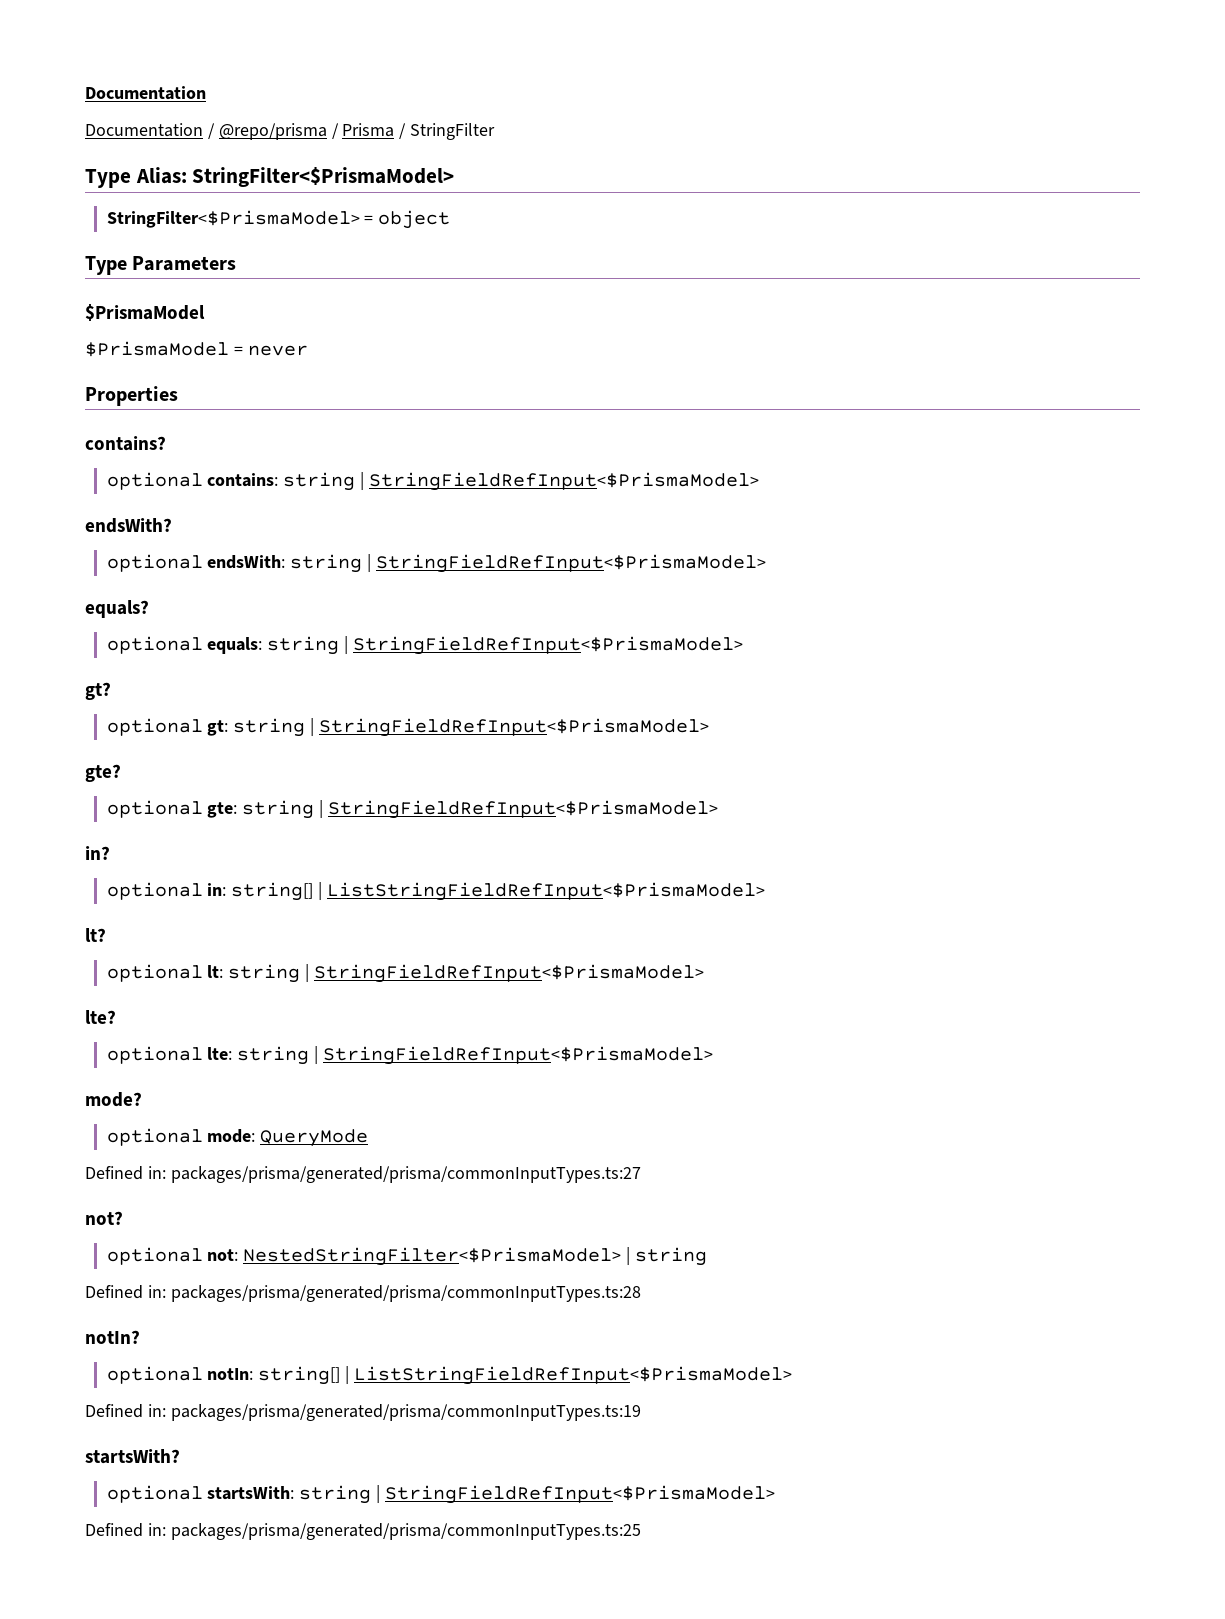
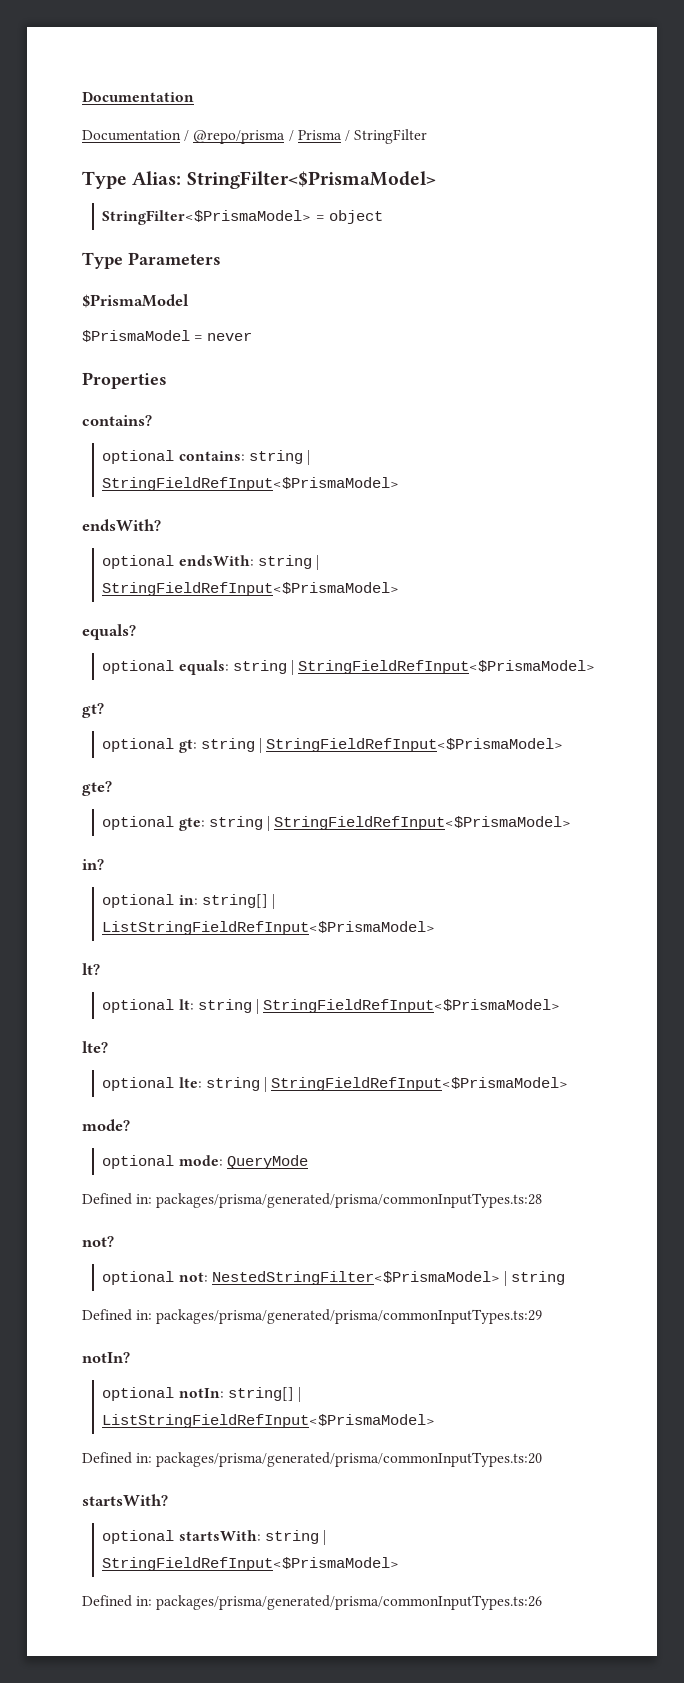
[170,1166,641,1183] packages/prisma/generated/prisma/commonInputTypes.ts:27 -> [156,1193,543,1208] packages/prisma/generated/prisma/commonInputTypes.ts:28
[170,1285,641,1302] packages/prisma/generated/prisma/commonInputTypes.ts:28 -> [156,1309,543,1324] packages/prisma/generated/prisma/commonInputTypes.ts:29
[170,1404,641,1421] packages/prisma/generated/prisma/commonInputTypes.ts:19 -> [156,1452,543,1467] packages/prisma/generated/prisma/commonInputTypes.ts:20
[170,1523,641,1540] packages/prisma/generated/prisma/commonInputTypes.ts:25 -> [156,1595,543,1610] packages/prisma/generated/prisma/commonInputTypes.ts:26

